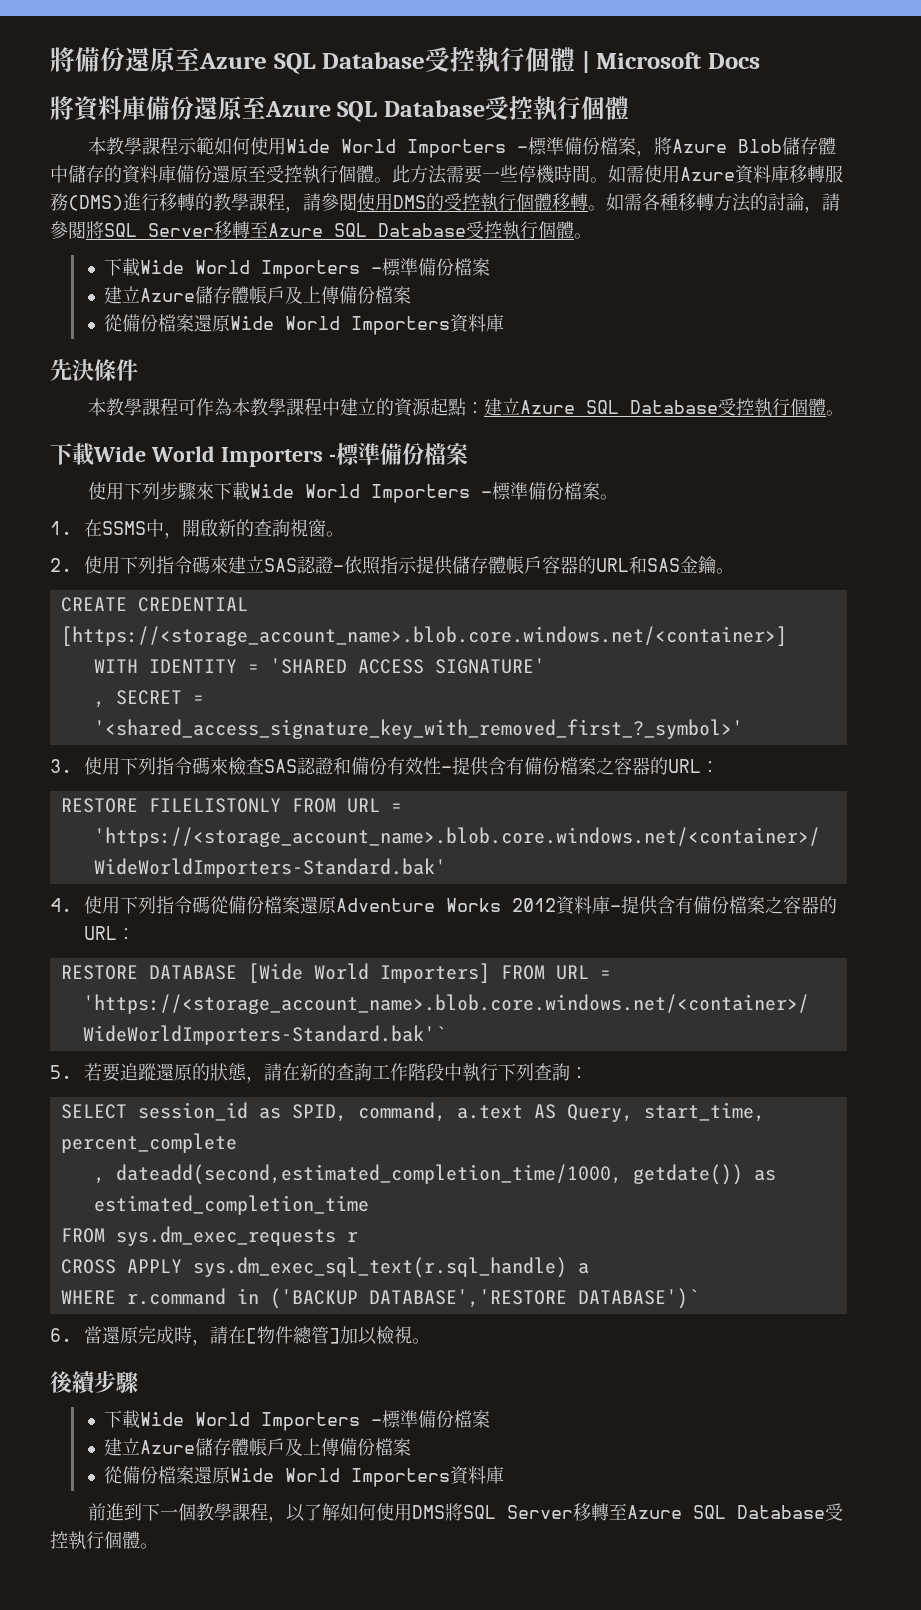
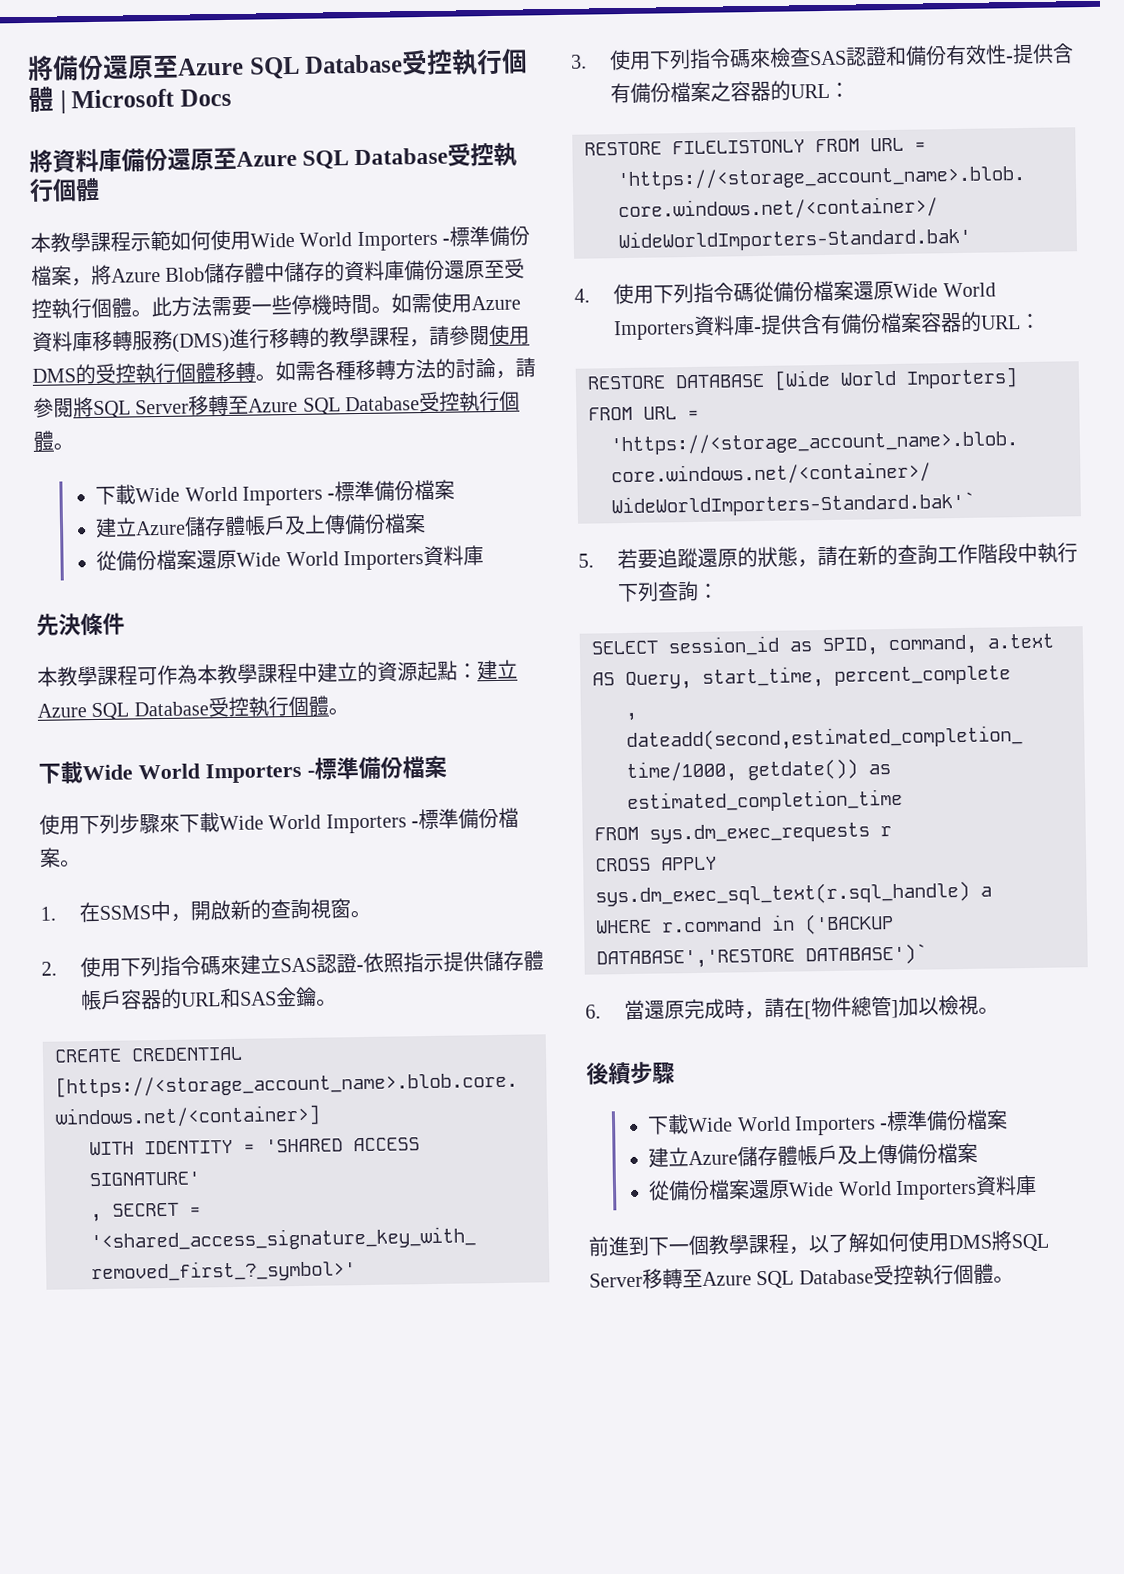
[336,898,557,912] Adventure Works 2012 -> [893,282,996,298] [614,319,696,341] Wide World Importers
[765,896,784,914] 之 -> (923, 322) none

